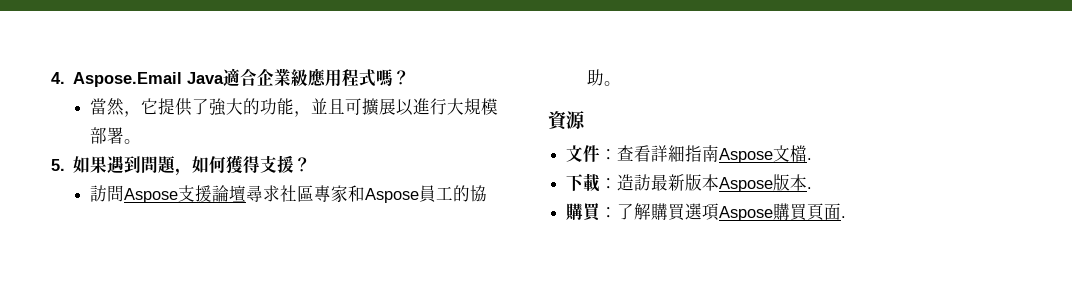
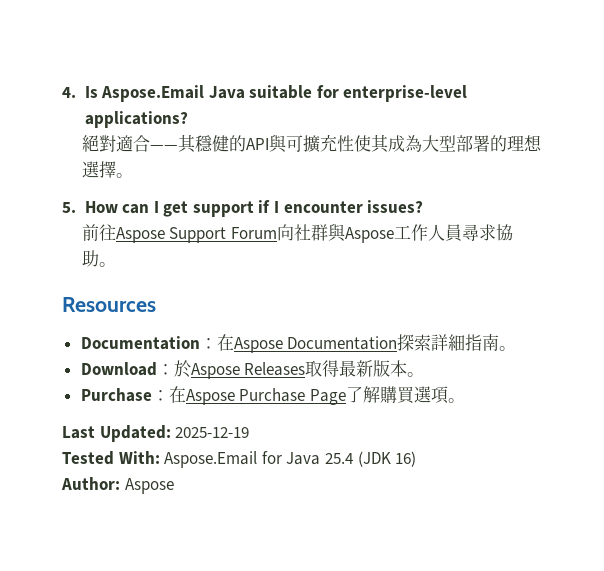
(65, 78) none -> [84,86,98,98] Is
[223,68,411,87] [89,98,498,117] [89,127,141,144] [51,155,312,176] [89,185,487,203] [586,69,621,86] [548,111,586,130] [566,145,813,163] [566,173,813,192] [566,203,847,222] 適合企業級應用程式嗎？ // 當然，它提供了強大的功能，並且可擴展以進行大規模部署。 // 5.如果遇到問題，如何獲得支援？ // 訪問Aspose支援論壇尋求社區專家和Aspose員工的協助。 // 資源 // 文件：查看詳細指南Aspose文檔. // 下載：造訪最新版本Aspose版本. // 購買：了解購買選項Aspose購買頁面. -> [249,85,468,102] [84,111,188,128] [81,134,542,153] [81,161,133,178] [62,200,424,217] [81,224,514,243] [81,250,116,267] [62,297,156,312] [80,334,517,353] [80,360,425,379] [80,386,465,405] [62,425,250,442] [62,451,417,468] [61,477,174,494] suitable for enterprise‑level applications? // 絕對適合——其穩健的API與可擴充性使其成為大型部署的理想選擇。 // 5. How can I get support if I encounter issues? // 前往Aspose Support Forum向社群與Aspose工作人員尋求協助。 // Resources // Documentation：在Aspose Documentation探索詳細指南。 // Download：於Aspose Releases取得最新版本。 // Purchase：在Aspose Purchase Page了解購買選項。 // Last Updated: 2025-12-19 // Tested With: Aspose.Email for Java 25.4 (JDK 16) // Author: Aspose

